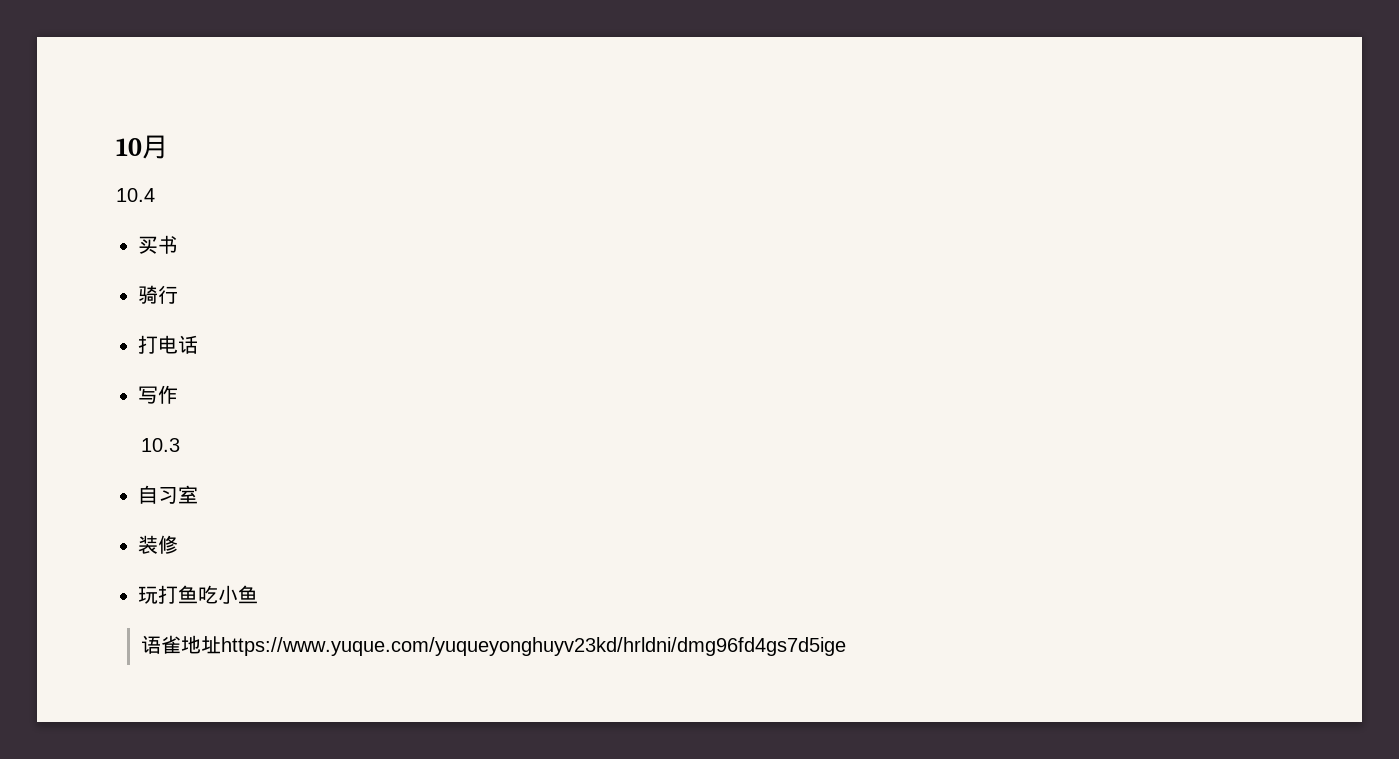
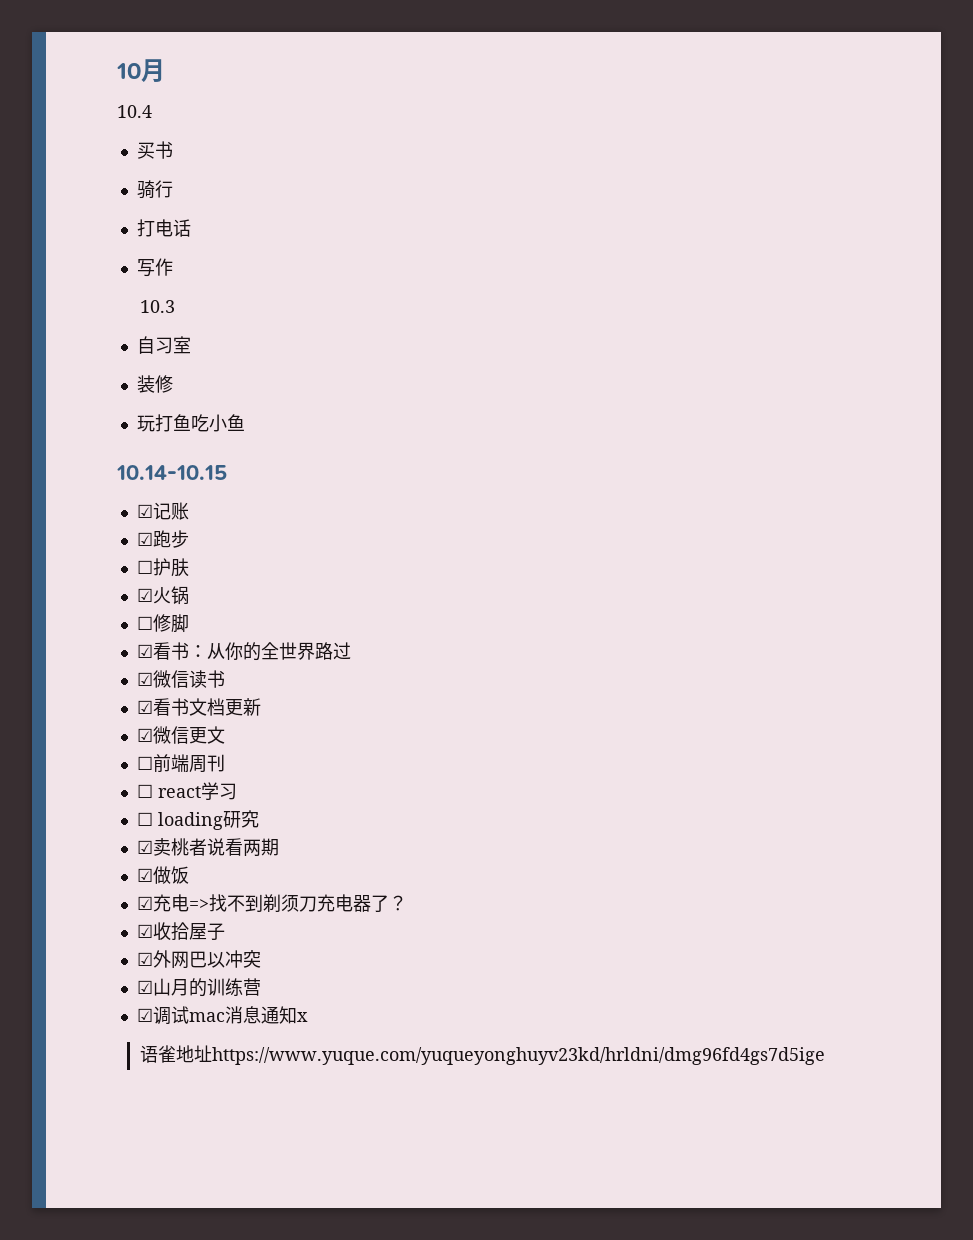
(258, 594) none -> [116,465,227,480] [136,502,189,520] [136,530,189,548] [136,558,189,577] [136,586,189,605] [136,614,189,633] [136,642,351,661] [136,670,225,688] [136,698,261,716] [136,726,225,744] [136,754,225,773] [136,782,237,800] [136,810,259,830] [136,838,279,856] [136,866,189,884] [136,894,407,913] [136,922,225,941] [136,950,261,969] [136,978,261,997] [136,1006,308,1025] // 10.14-10.15 // ☑记账 // ☑跑步 // ☐护肤 // ☑火锅 // ☐修脚 // ☑看书：从你的全世界路过 // ☑微信读书 // ☑看书文档更新 // ☑微信更文 // ☐前端周刊 // ☐ react学习 // ☐ loading研究 // ☑卖桃者说看两期 // ☑做饭 // ☑充电=>找不到剃须刀充电器了？ // ☑收拾屋子 // ☑外网巴以冲突 // ☑山月的训练营 // ☑调试mac消息通知x

